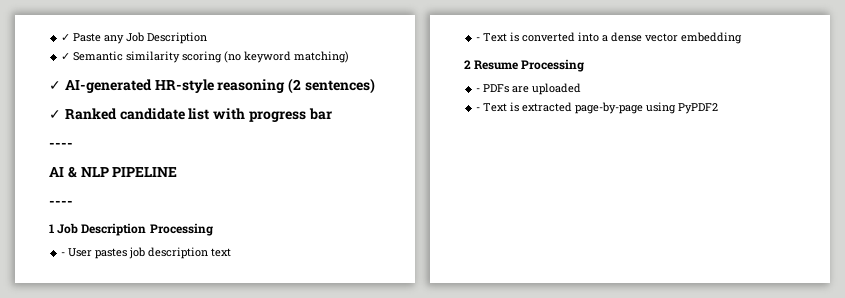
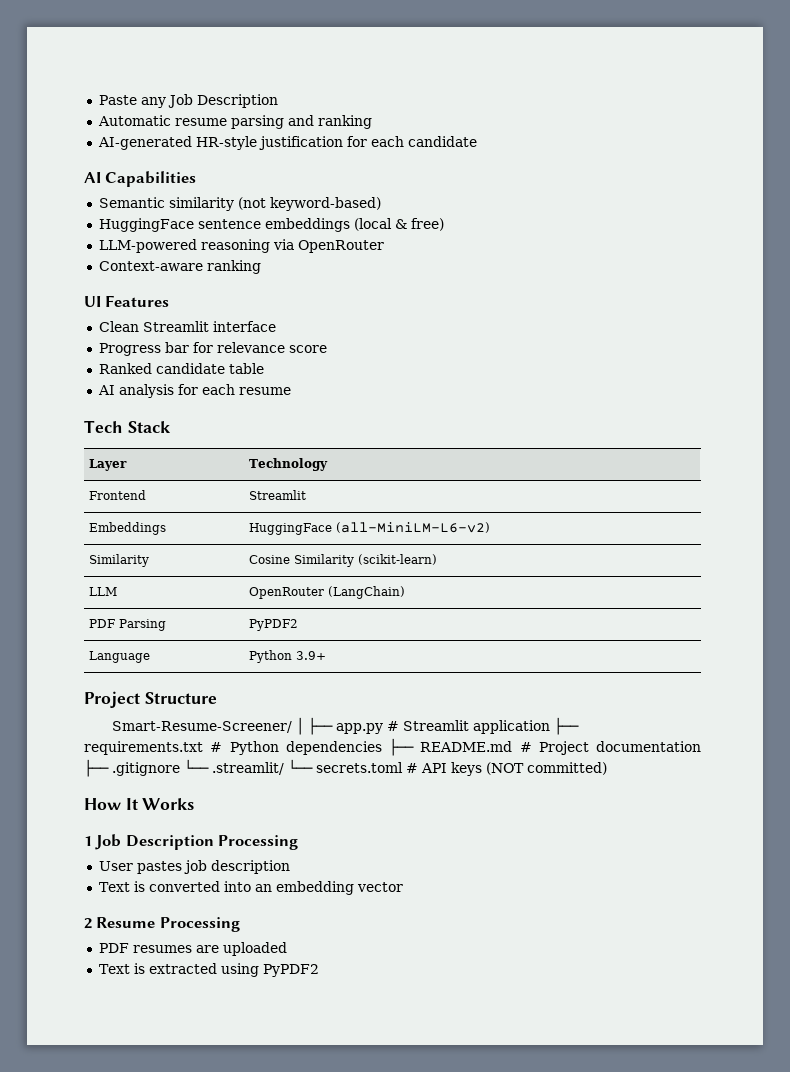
[61,34,71,41] ✓ -> (98, 100) none
[61,51,350,63] [49,78,375,94] [49,108,332,122] [49,142,73,148] [49,166,178,178] [49,200,73,206] ✓ Semantic similarity scoring (no keyword matching) // ✓ AI-generated HR-style reasoning (2 sentences) // ✓ Ranked candidate list with progress bar // ---- // AI & NLP PIPELINE // ---- -> [97,115,372,129] [97,136,477,150] [84,171,197,187] [98,197,381,211] [98,218,444,232] [98,239,384,253] [98,260,261,274] [84,295,170,307] [98,321,276,332] [98,342,327,356] [98,363,264,374] [97,384,291,398] [84,420,171,433] [89,459,128,471] [249,458,329,471] [89,490,147,500] [249,490,307,500] [89,522,167,535] [249,522,491,535] [89,554,150,567] [249,554,438,567] [89,587,118,596] [249,586,406,599] [89,619,167,631] [249,619,299,631] [89,651,151,663] [249,650,327,663] [84,691,217,708] [112,717,580,735] [84,738,701,756] [84,759,607,777] [84,798,195,810] Automatic resume parsing and ranking // AI-generated HR-style justification for each candidate // AI Capabilities // Semantic similarity (not keyword-based) // HuggingFace sentence embeddings (local & free) // LLM-powered reasoning via OpenRouter // Context-aware ranking // UI Features // Clean Streamlit interface // Progress bar for relevance score // Ranked candidate table // AI analysis for each resume // Tech Stack // Layer | Technology // Frontend | Streamlit // Embeddings | HuggingFace (all-MiniLM-L6-v2) // Similarity | Cosine Similarity (scikit-learn) // LLM | OpenRouter (LangChain) // PDF Parsing | PyPDF2 // Language | Python 3.9+ // Project Structure // Smart-Resume-Screener/ │ ├── app.py # Streamlit application ├── requirements.txt # Python dependencies ├── README.md # Project documentation ├── .gitignore └── .streamlit/ └── secrets.toml # API keys (NOT committed) // How It Works
[61,252,66,256] - -> (299, 842) none
[211,248,232,257] [476,37,481,41] text // - -> (290, 867) //
[602,32,643,42] a dense -> [254,881,354,895] an embedding
[681,32,743,44] embedding -> (403, 887) none
[476,84,510,93] - PDFs -> [98,943,192,953] PDF resumes
[476,107,481,111] - -> (287, 949) none
[575,102,644,114] page-by-page -> (217, 968) none

